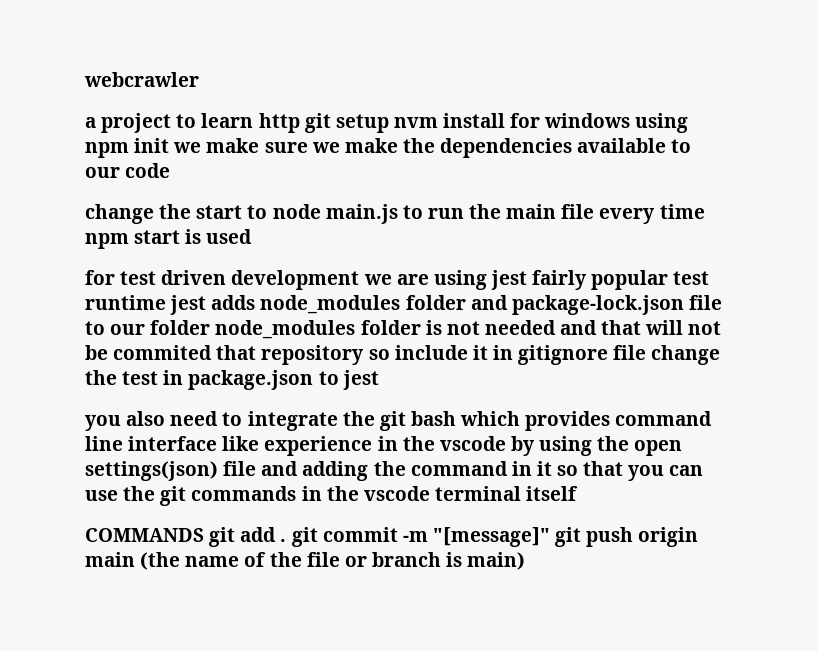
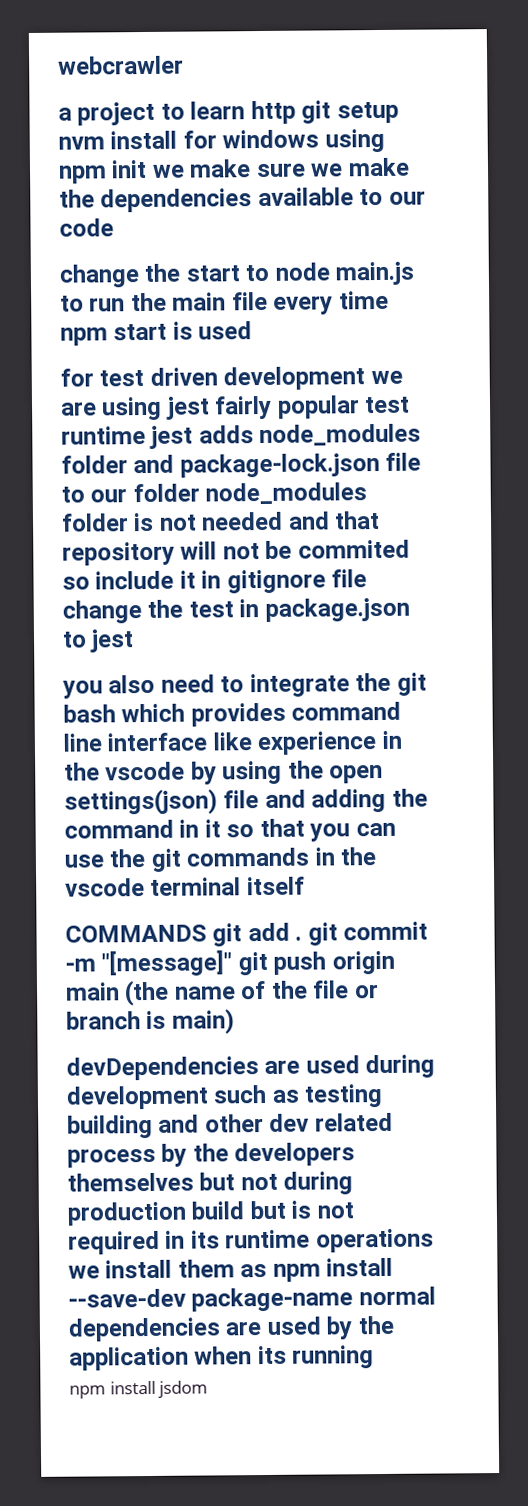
(642, 327) none -> [62,541,175,566] repository
[216,345,364,365] that repository -> (410, 549) none
(526, 561) none -> [66,1054,436,1081] [66,1083,384,1110] [67,1112,393,1139] [67,1142,356,1168] [67,1171,354,1195] [67,1200,354,1226] [68,1228,434,1255] [68,1257,394,1282] [68,1286,436,1312] [68,1315,394,1342] [69,1345,375,1371] [69,1380,209,1399] // devDependencies are used during development such as testing building and other dev related process by the developers themselves but not during production build but is not required in its runtime operations we install them as npm install --save-dev package-name normal dependencies are used by the application when its running // npm install jsdom

